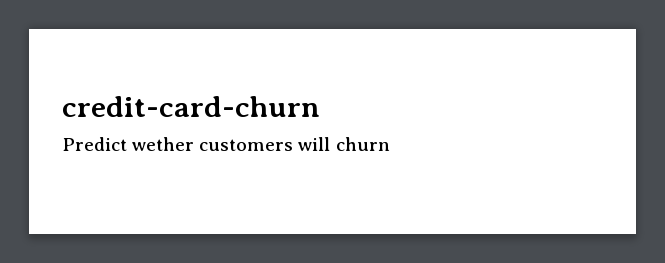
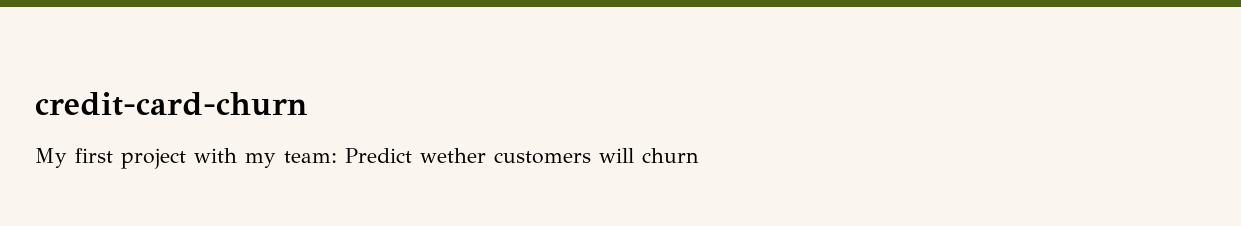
(320, 106) none -> [35,148,337,169] My first project with my team:

